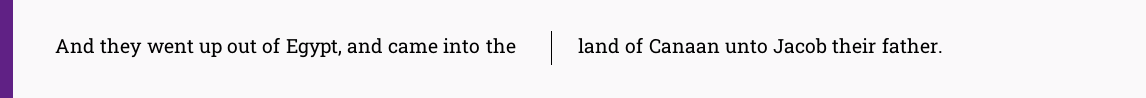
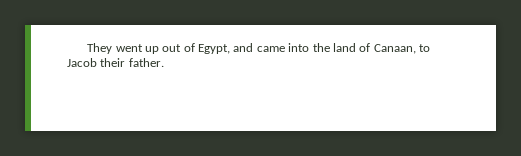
[55,38,143,58] And they -> [87,43,113,54] They
[648,38,768,54] Canaan unto -> [373,44,431,54] Canaan, to

